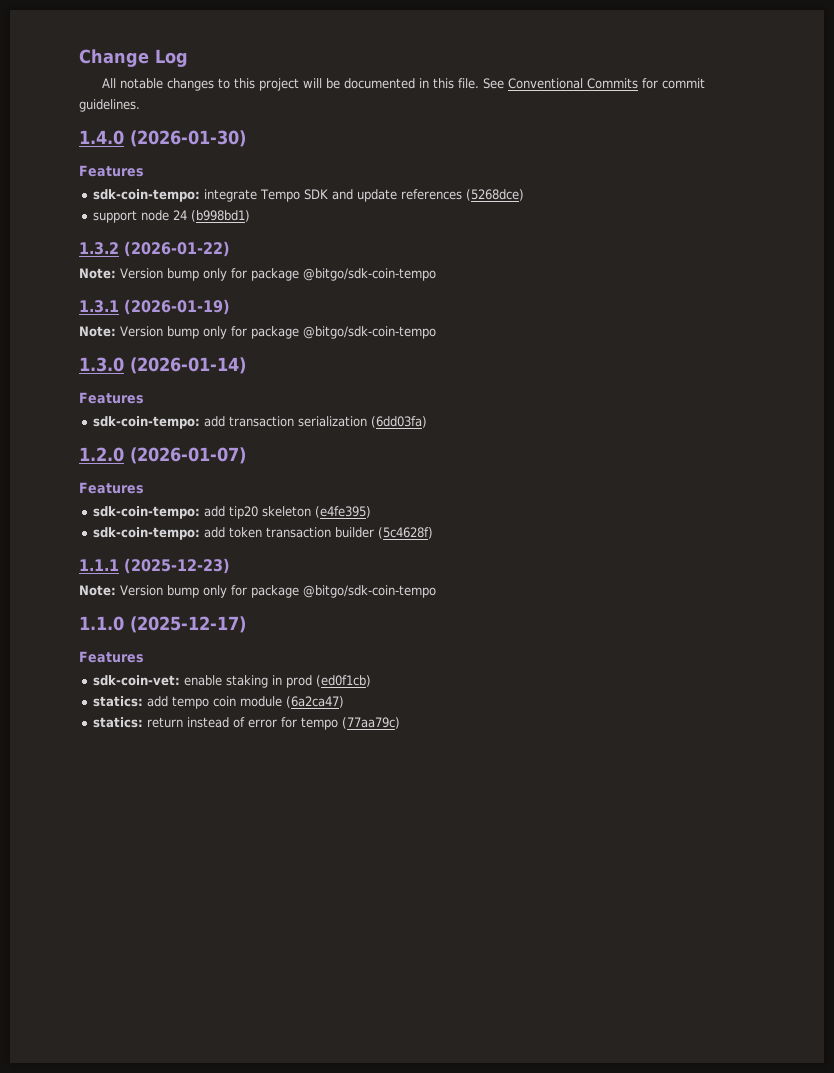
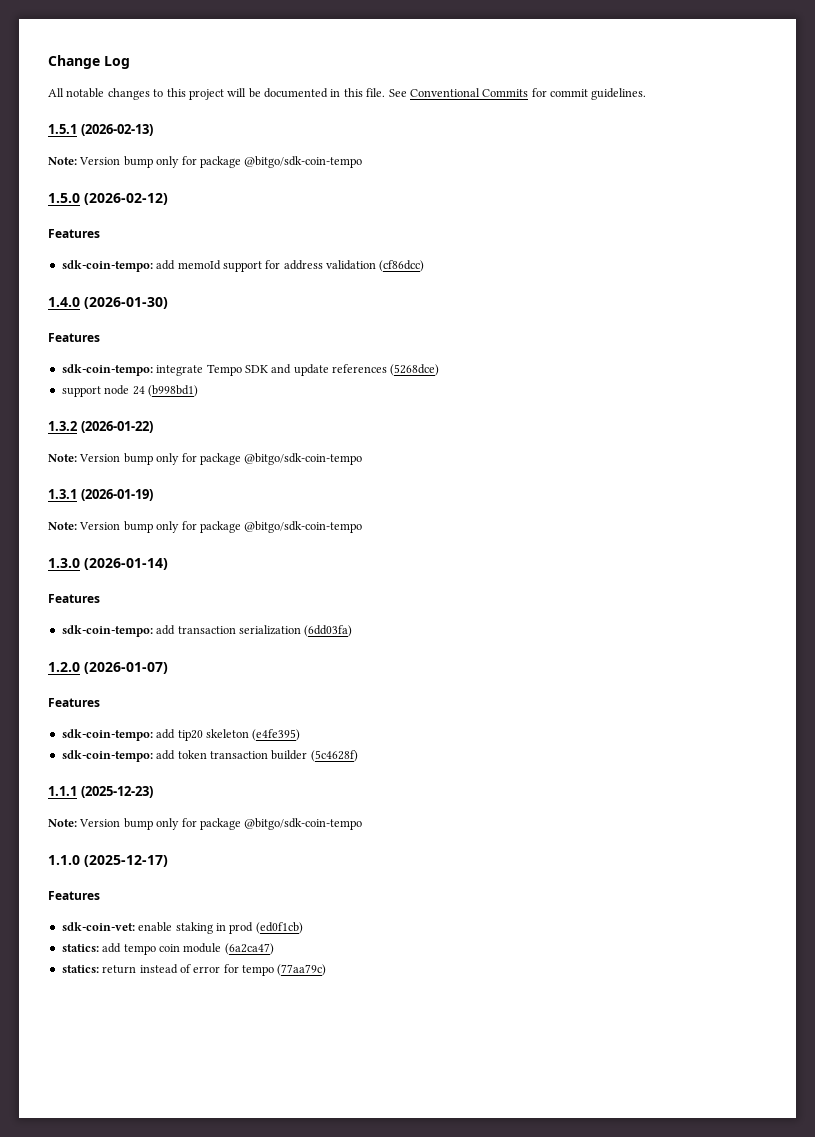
(140, 105) none -> [48,124,153,136] [48,156,363,168] [48,193,168,205] [48,229,100,238] [61,260,425,272] // 1.5.1 (2026-02-13) // Note: Version bump only for package @bitgo/sdk-coin-tempo // 1.5.0 (2026-02-12) // Features // sdk-coin-tempo: add memoId support for address validation (cf86dcc)

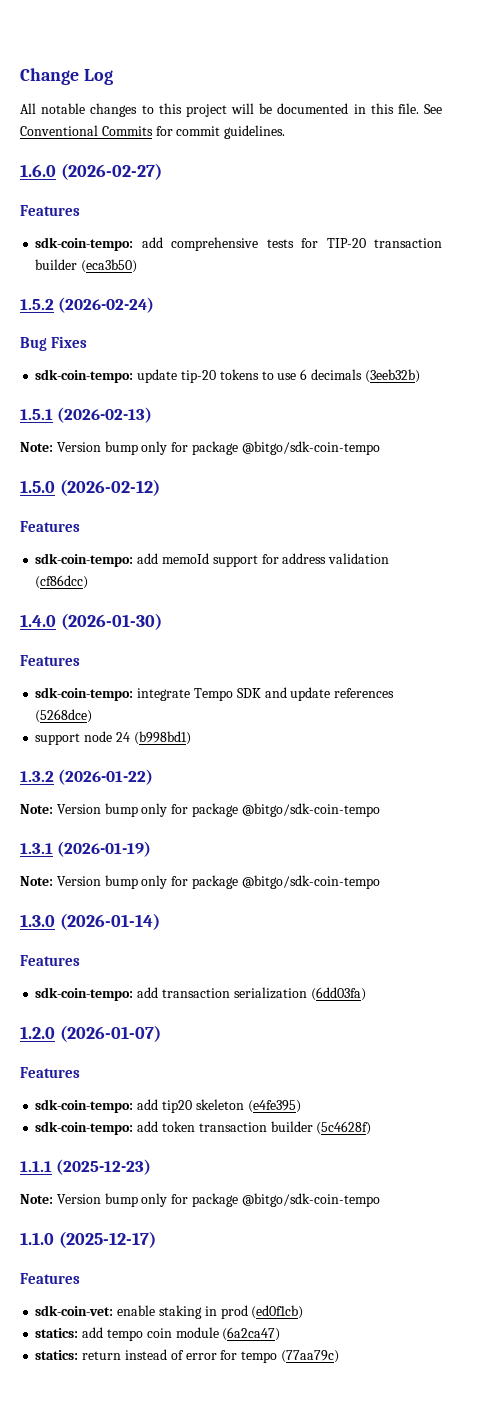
(647, 94) none -> [20,163,162,180] [20,205,80,216] [35,237,443,251] [35,259,138,273] [20,297,155,313] [20,336,88,351] [35,369,420,383] // 1.6.0 (2026-02-27) // Features // sdk-coin-tempo: add comprehensive tests for TIP-20 transaction builder (eca3b50) // 1.5.2 (2026-02-24) // Bug Fixes // sdk-coin-tempo: update tip-20 tokens to use 6 decimals (3eeb32b)

